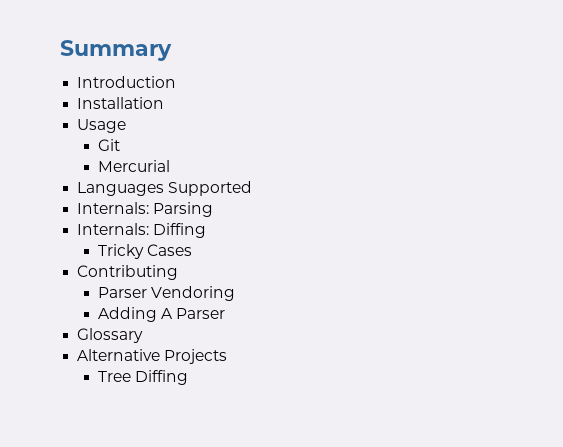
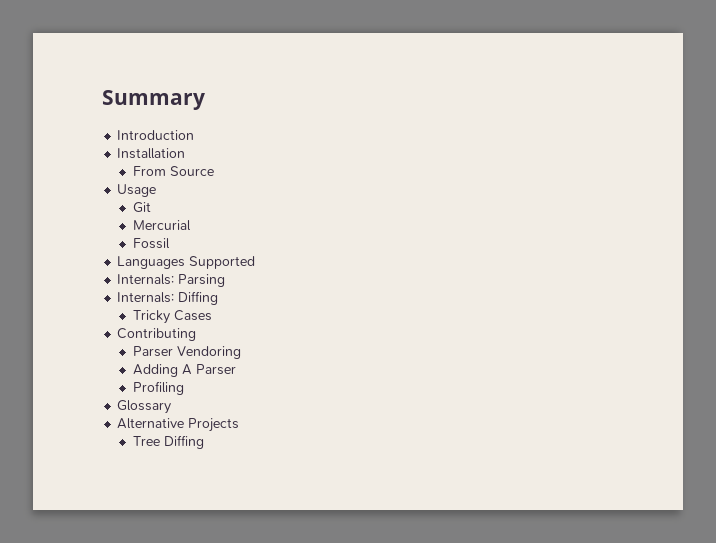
(165, 103) none -> [132,166,214,176] // From Source
(170, 166) none -> [132,238,170,249] // Fossil
(225, 313) none -> [132,381,184,395] // Profiling

